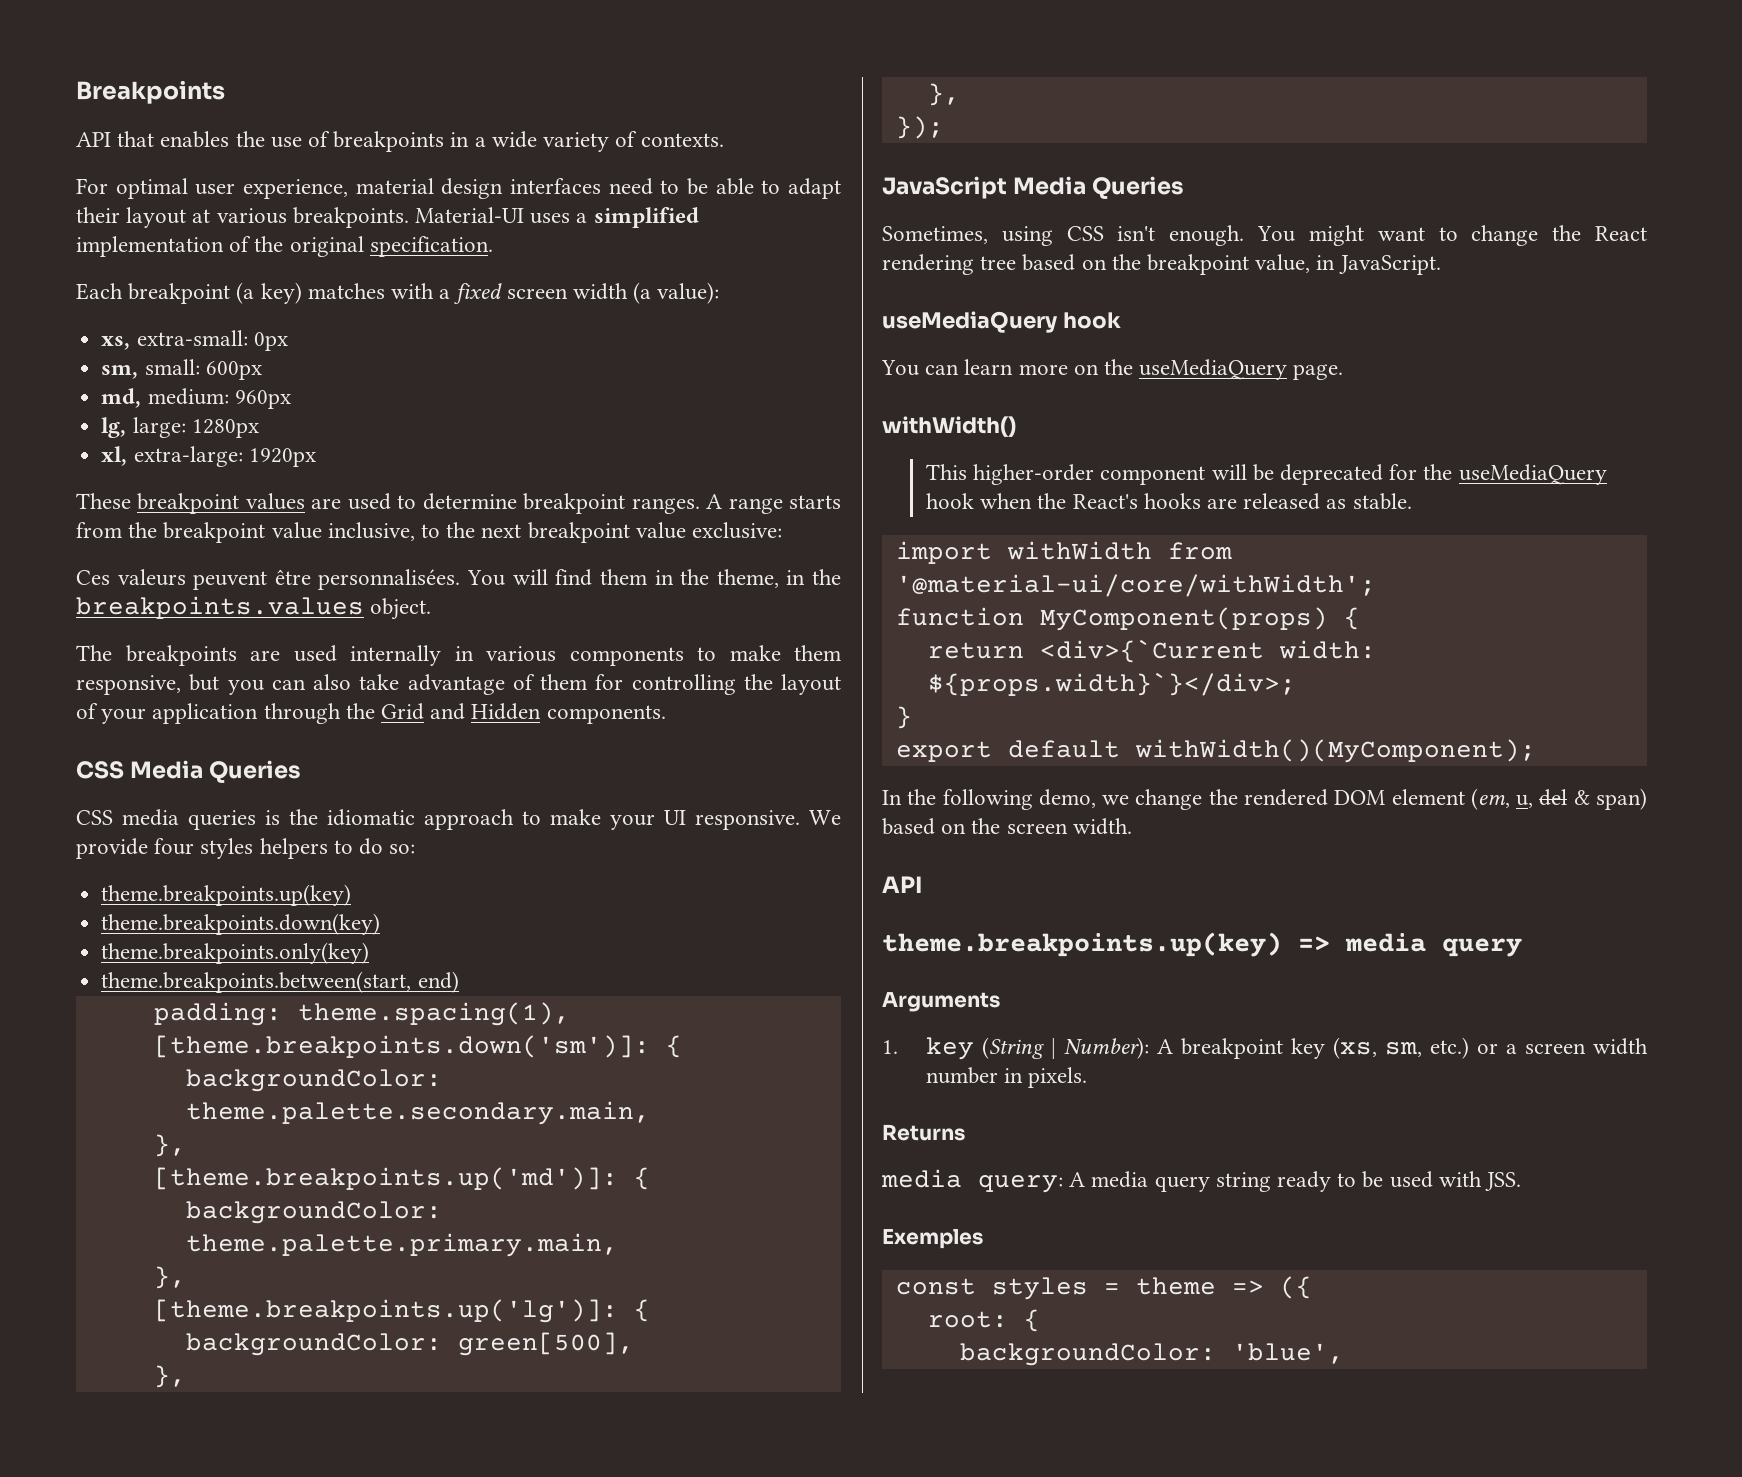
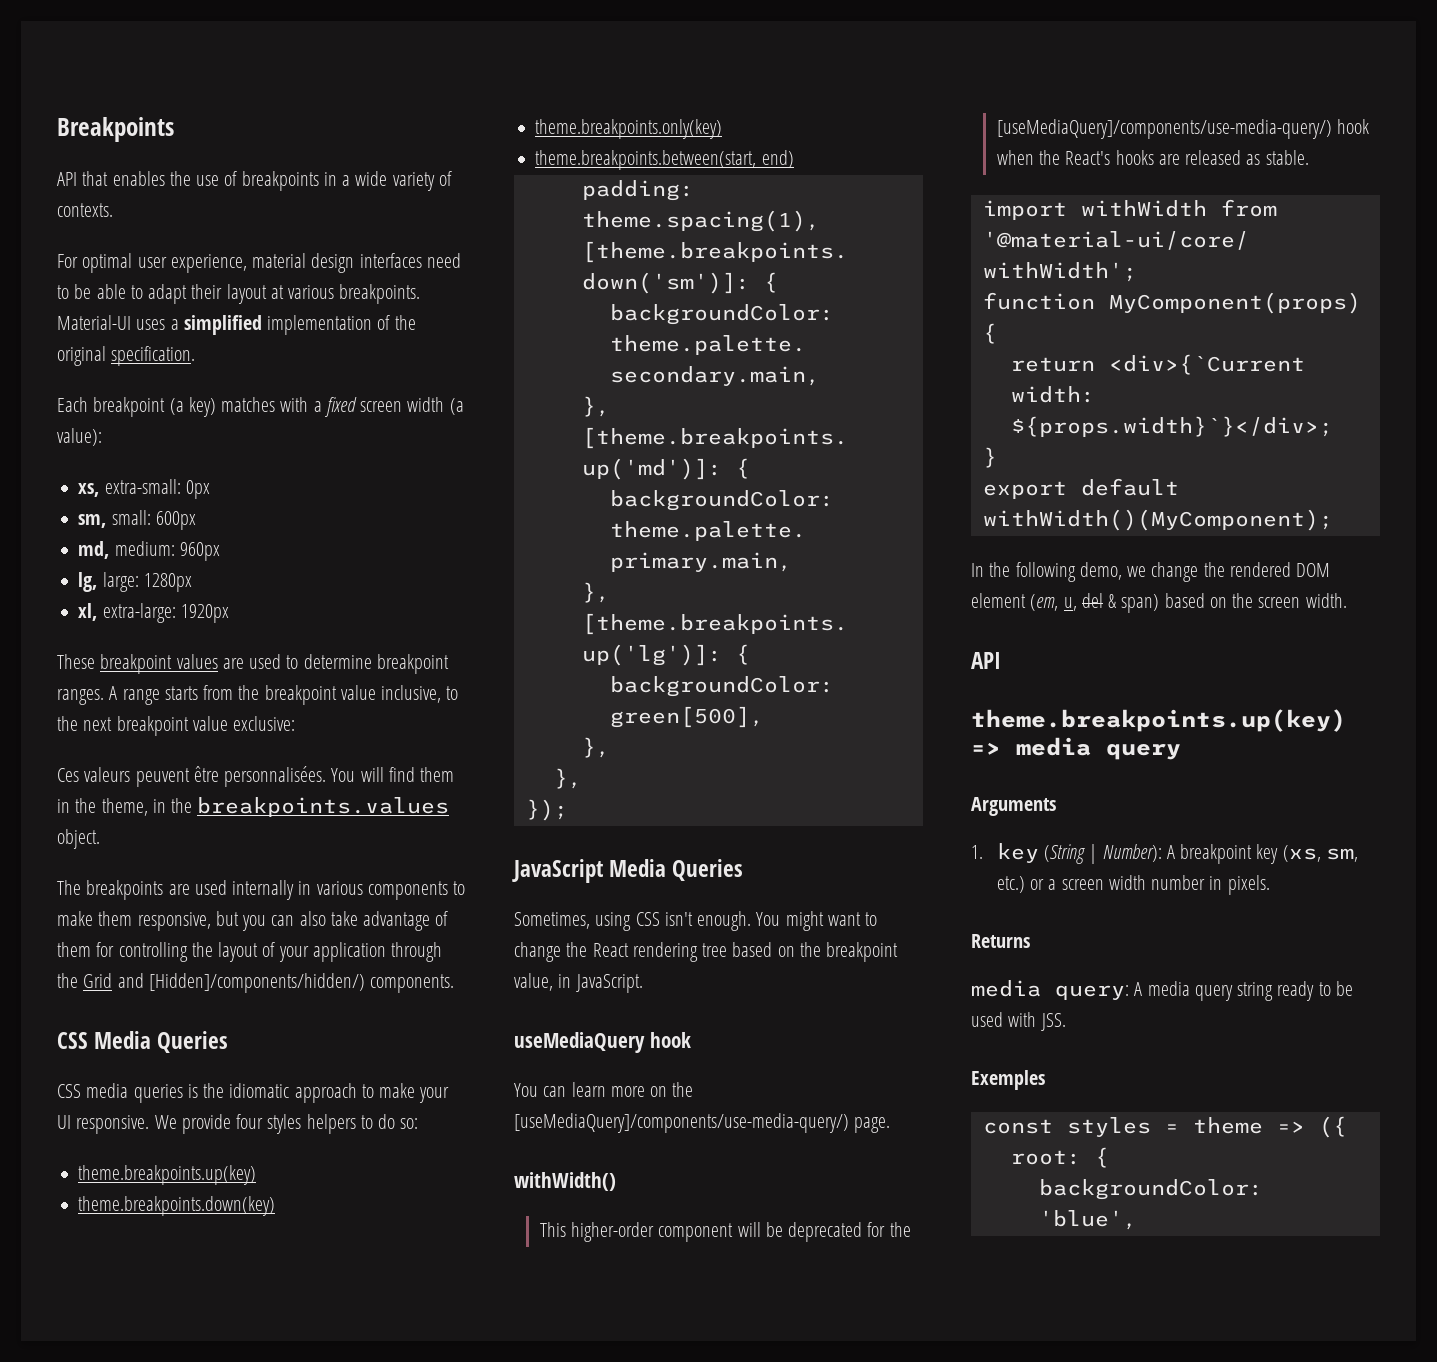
[471,703,542,720] Hidden -> [148,973,365,993] [Hidden]/components/hidden/)
[1139,359,1288,380] useMediaQuery -> [514,1113,849,1133] [useMediaQuery]/components/use-media-query/)
[1458,464,1607,485] useMediaQuery -> [996,119,1332,139] [useMediaQuery]/components/use-media-query/)

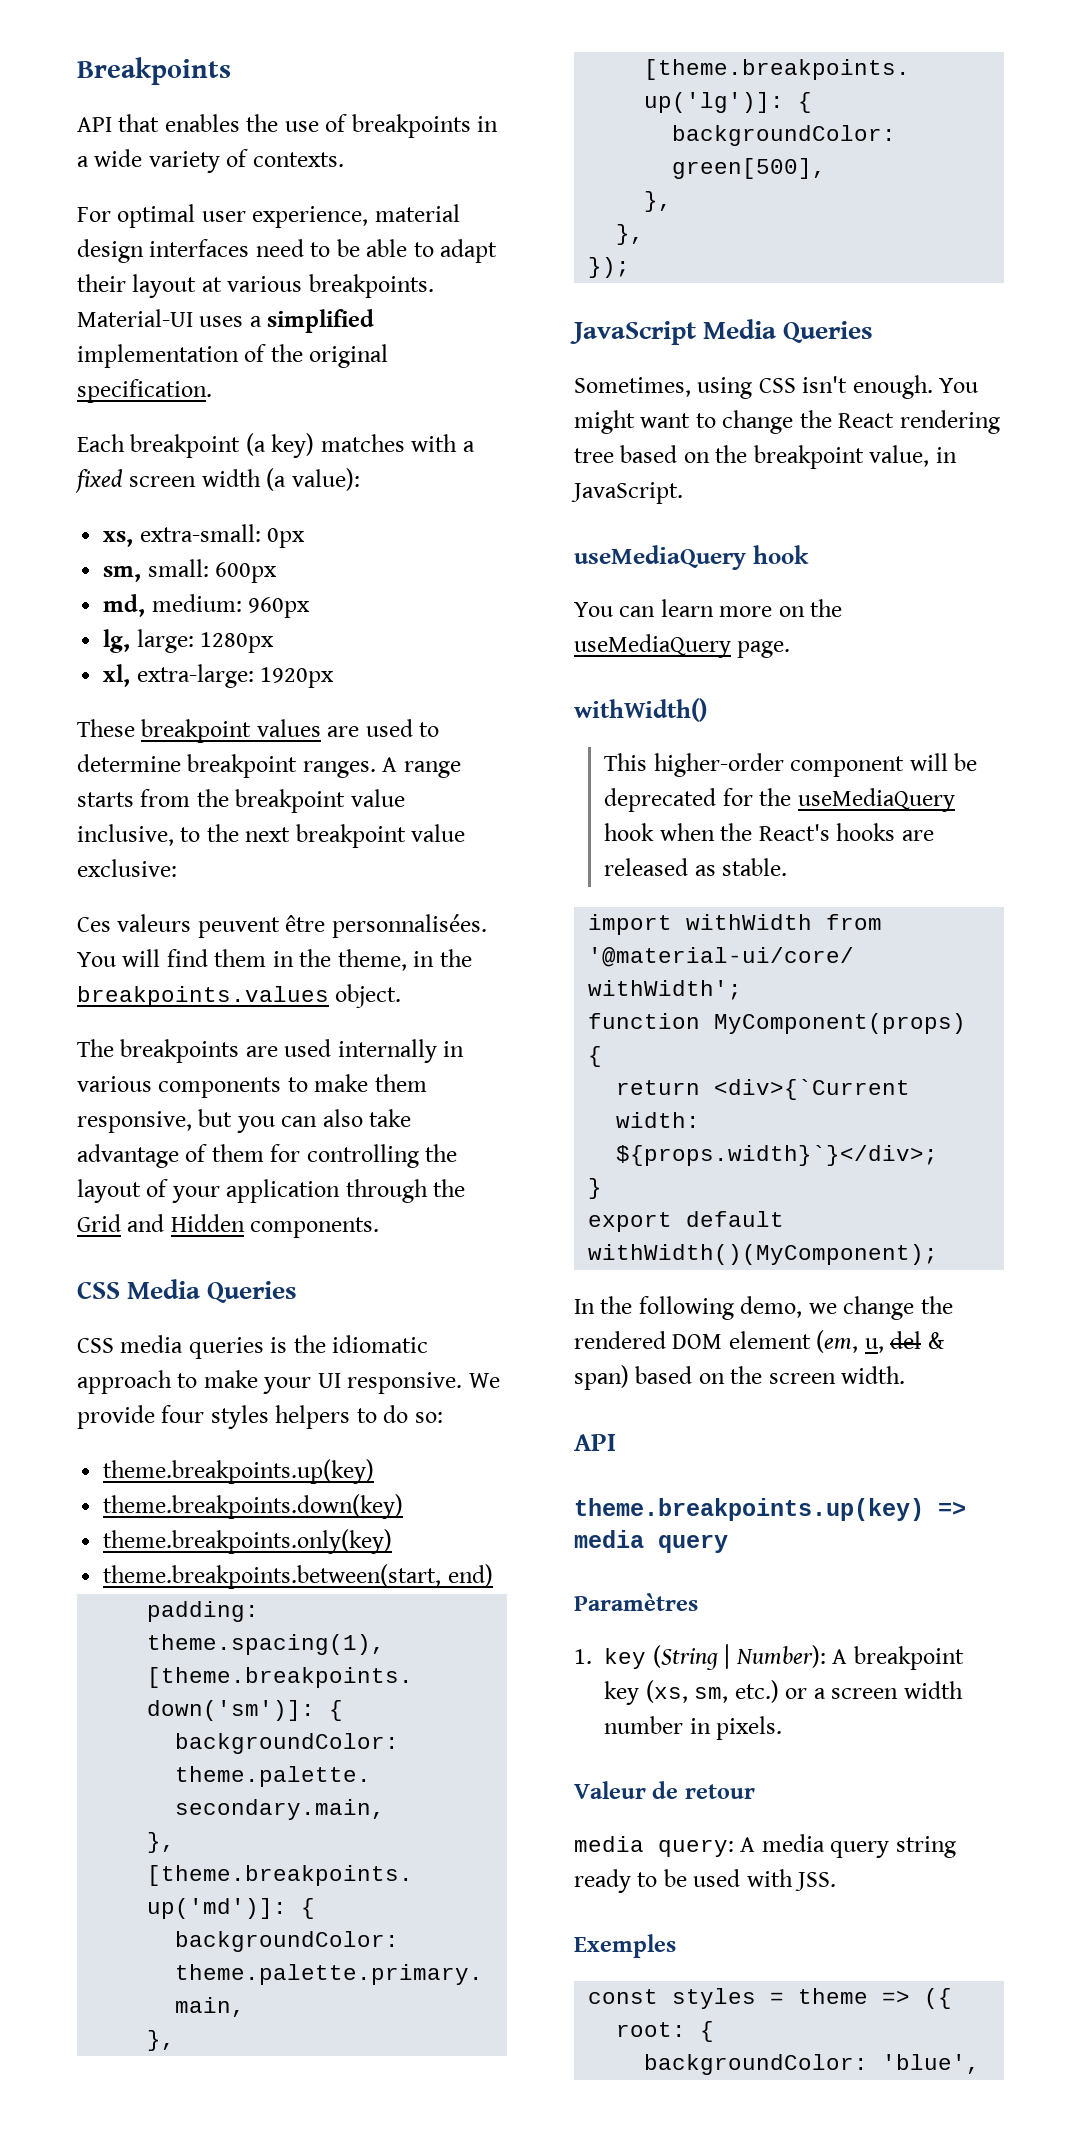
[148,973,365,993] [Hidden]/components/hidden/) -> [170,1214,245,1232] Hidden
[514,1113,849,1133] [useMediaQuery]/components/use-media-query/) -> [574,634,731,658] useMediaQuery
[996,119,1332,139] [useMediaQuery]/components/use-media-query/) -> [797,788,955,812] useMediaQuery
[971,797,1056,816] Arguments -> [574,1593,698,1611] Paramètres
[971,934,1030,948] Returns -> [574,1781,755,1799] Valeur de retour

